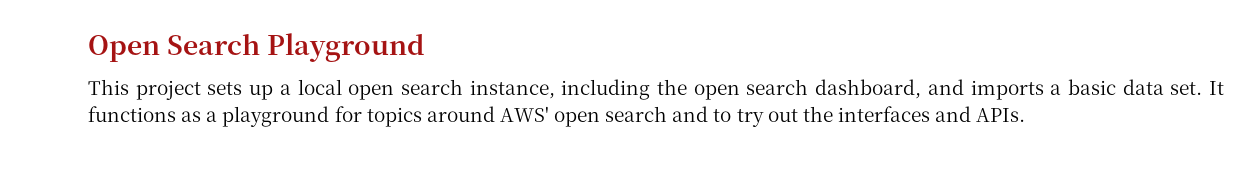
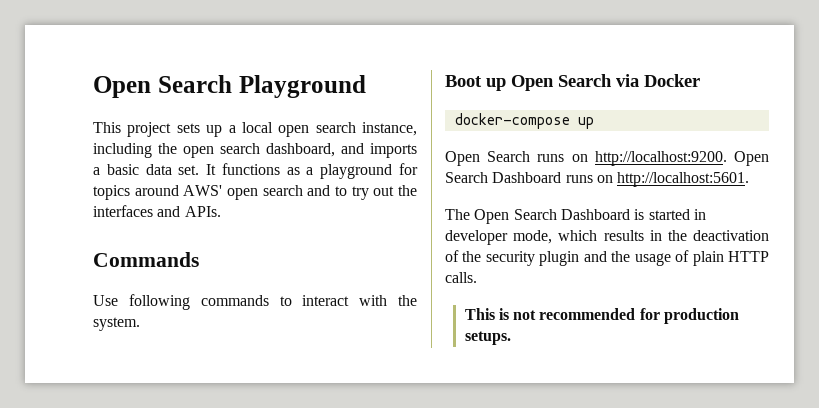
(1026, 115) none -> [93,252,199,267] [93,294,417,310] [93,317,140,331] [445,74,700,91] [454,113,594,129] [445,151,769,166] [445,172,750,187] [445,209,706,224] [445,230,769,245] [445,250,769,266] [445,272,477,283] [464,308,740,324] [464,331,511,345] // Commands // Use following commands to interact with the system. // Boot up Open Search via Docker // docker-compose up // Open Search runs on http://localhost:9200. Open Search Dashboard runs on http://localhost:5601. // The Open Search Dashboard is started in developer mode, which results in the deactivation of the security plugin and the usage of plain HTTP calls. // This is not recommended for production setups.

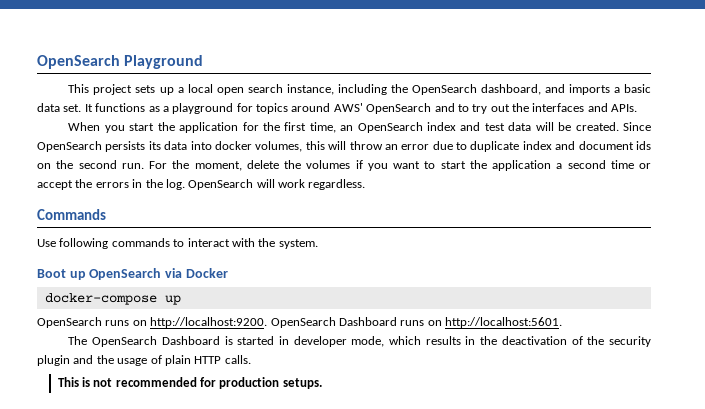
[93,75,232,98] Open Search -> [37,55,120,69] OpenSearch
[183,143,260,158] open search -> [411,84,477,95] OpenSearch
[227,185,303,200] open search -> [366,103,432,114] OpenSearch
(221, 211) none -> [68,122,652,133] [37,141,652,152] [37,160,651,171] [37,179,366,190] // When you start the application for the first time, an OpenSearch index and test data will be created. Since OpenSearch persists its data into docker volumes, this will throw an error due to duplicate index and document ids on the second run. For the moment, delete the volumes if you want to start the application a second time or accept the errors in the log. OpenSearch will work regardless.
[511,74,612,91] Open Search -> [89,268,162,280] OpenSearch
[445,151,531,166] Open Search -> [37,317,102,328] OpenSearch
[734,151,769,166] [445,172,488,183] Open Search -> [270,317,336,328] OpenSearch
[474,209,557,224] Open Search -> [92,336,158,347] OpenSearch

